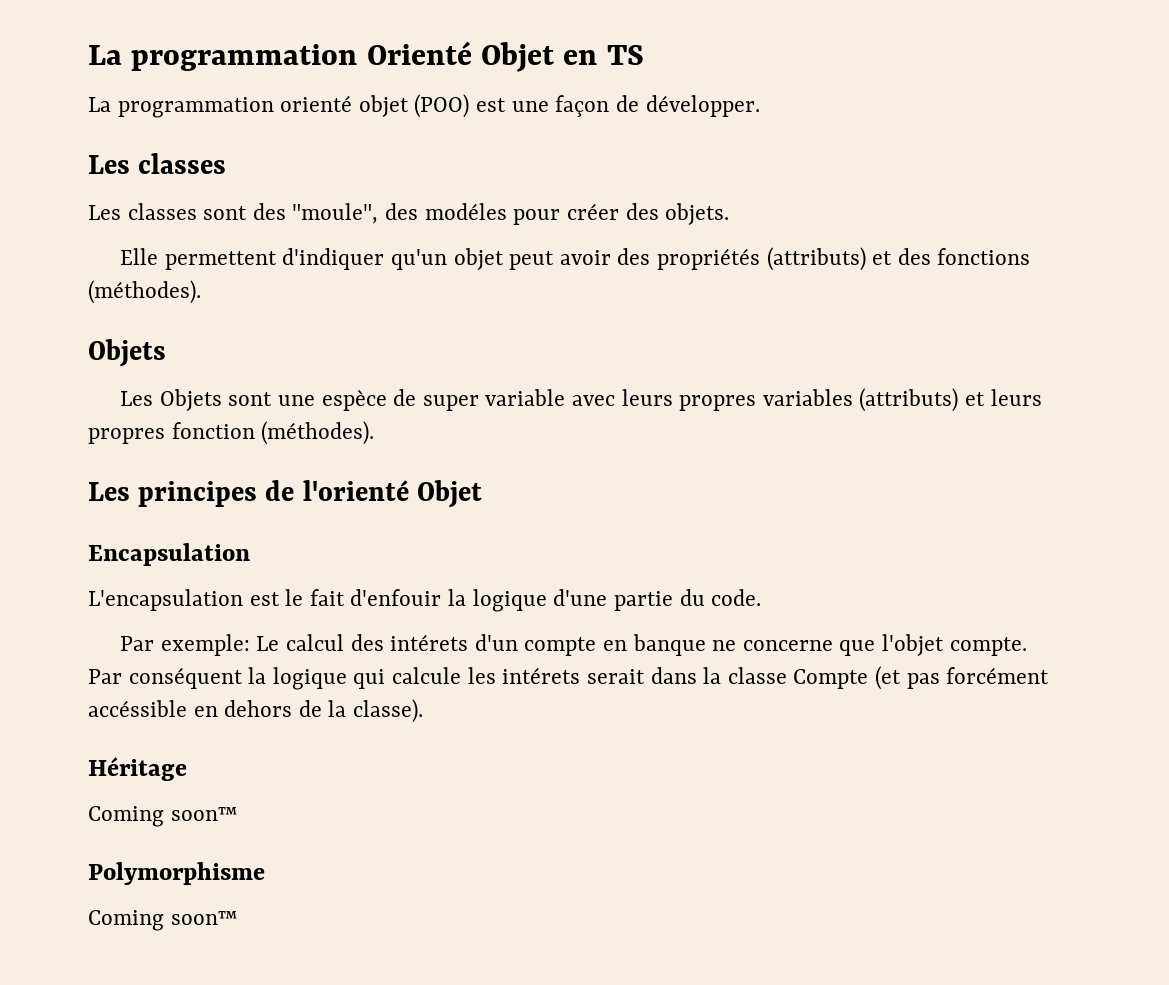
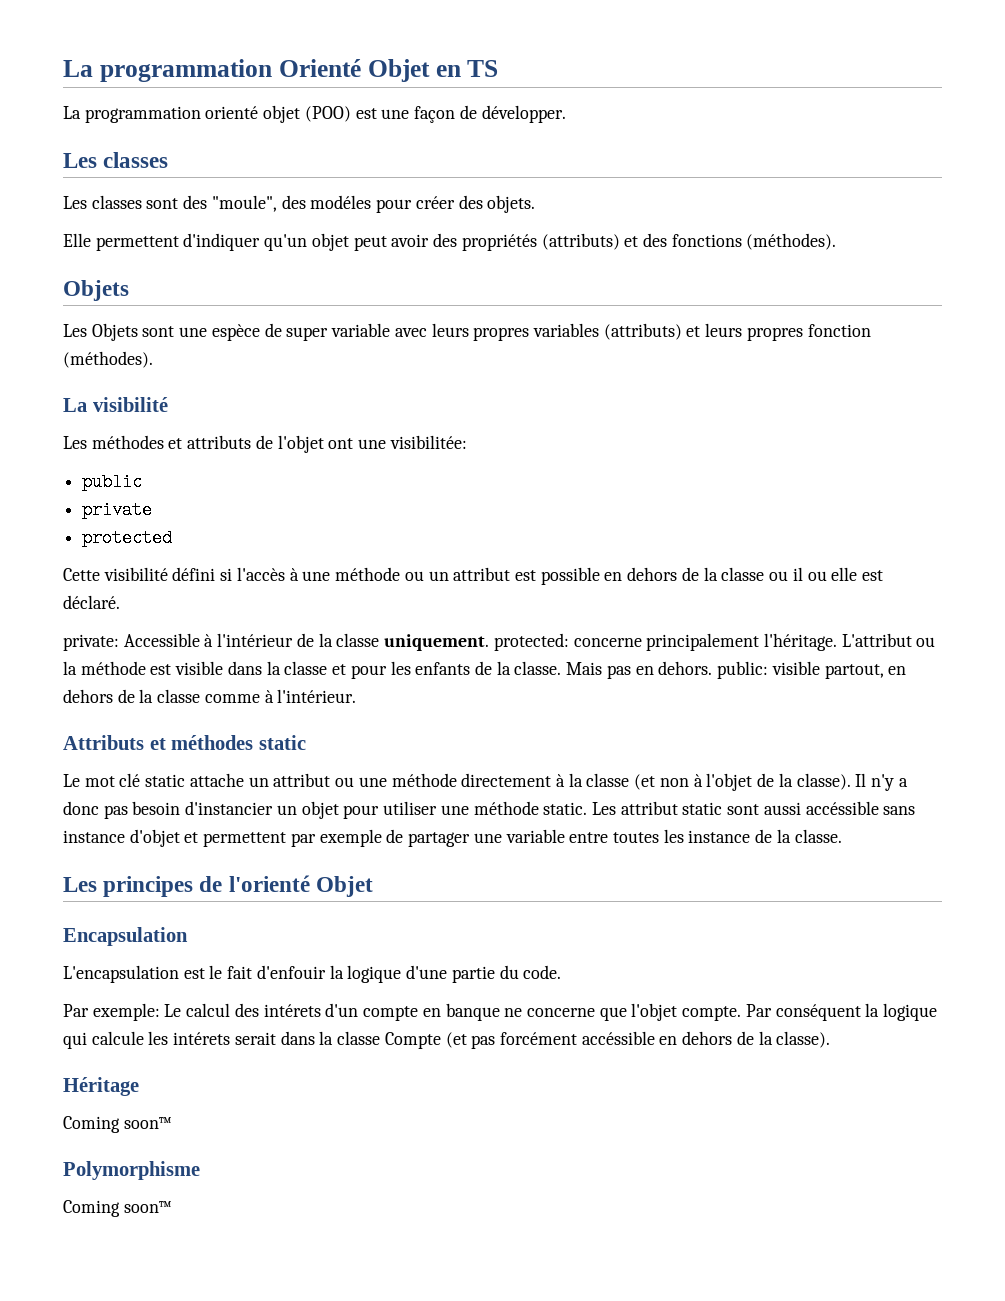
(375, 433) none -> [63,397,168,412] [63,435,467,453] [82,473,143,491] [82,501,153,519] [82,529,173,547] [63,567,883,585] [63,595,120,609] [63,633,936,651] [63,661,907,679] [63,689,357,703] [63,735,306,750] [63,773,908,791] [63,801,916,819] [63,829,842,847] // La visibilité // Les méthodes et attributs de l'objet ont une visibilitée: // public // private // protected // Cette visibilité défini si l'accès à une méthode ou un attribut est possible en dehors de la classe ou il ou elle est déclaré. // private: Accessible à l'intérieur de la classe uniquement. protected: concerne principalement l'héritage. L'attribut ou la méthode est visible dans la classe et pour les enfants de la classe. Mais pas en dehors. public: visible partout, en dehors de la classe comme à l'intérieur. // Attributs et méthodes static // Le mot clé static attache un attribut ou une méthode directement à la classe (et non à l'objet de la classe). Il n'y a donc pas besoin d'instancier un objet pour utiliser une méthode static. Les attribut static sont aussi accéssible sans instance d'objet et permettent par exemple de partager une variable entre toutes les instance de la classe.

